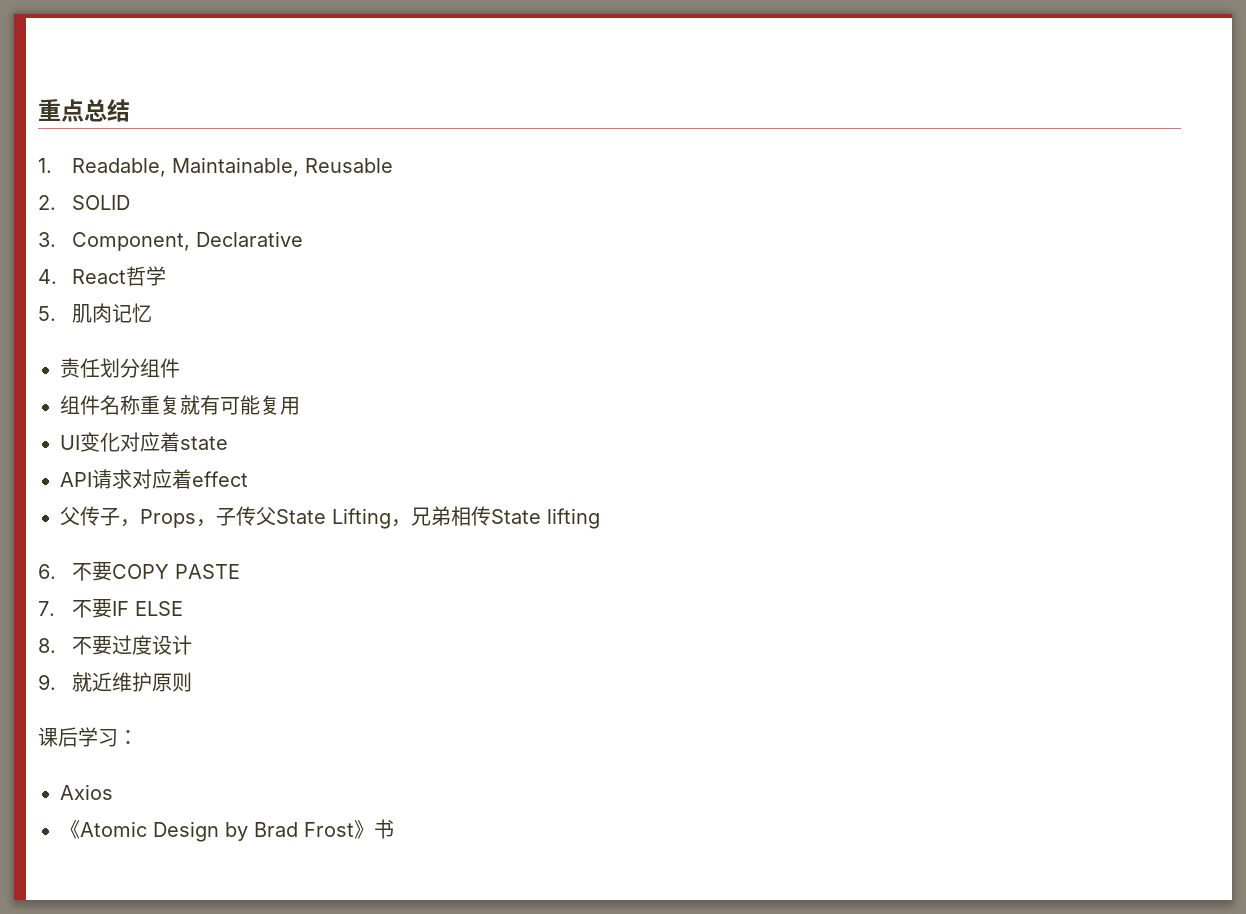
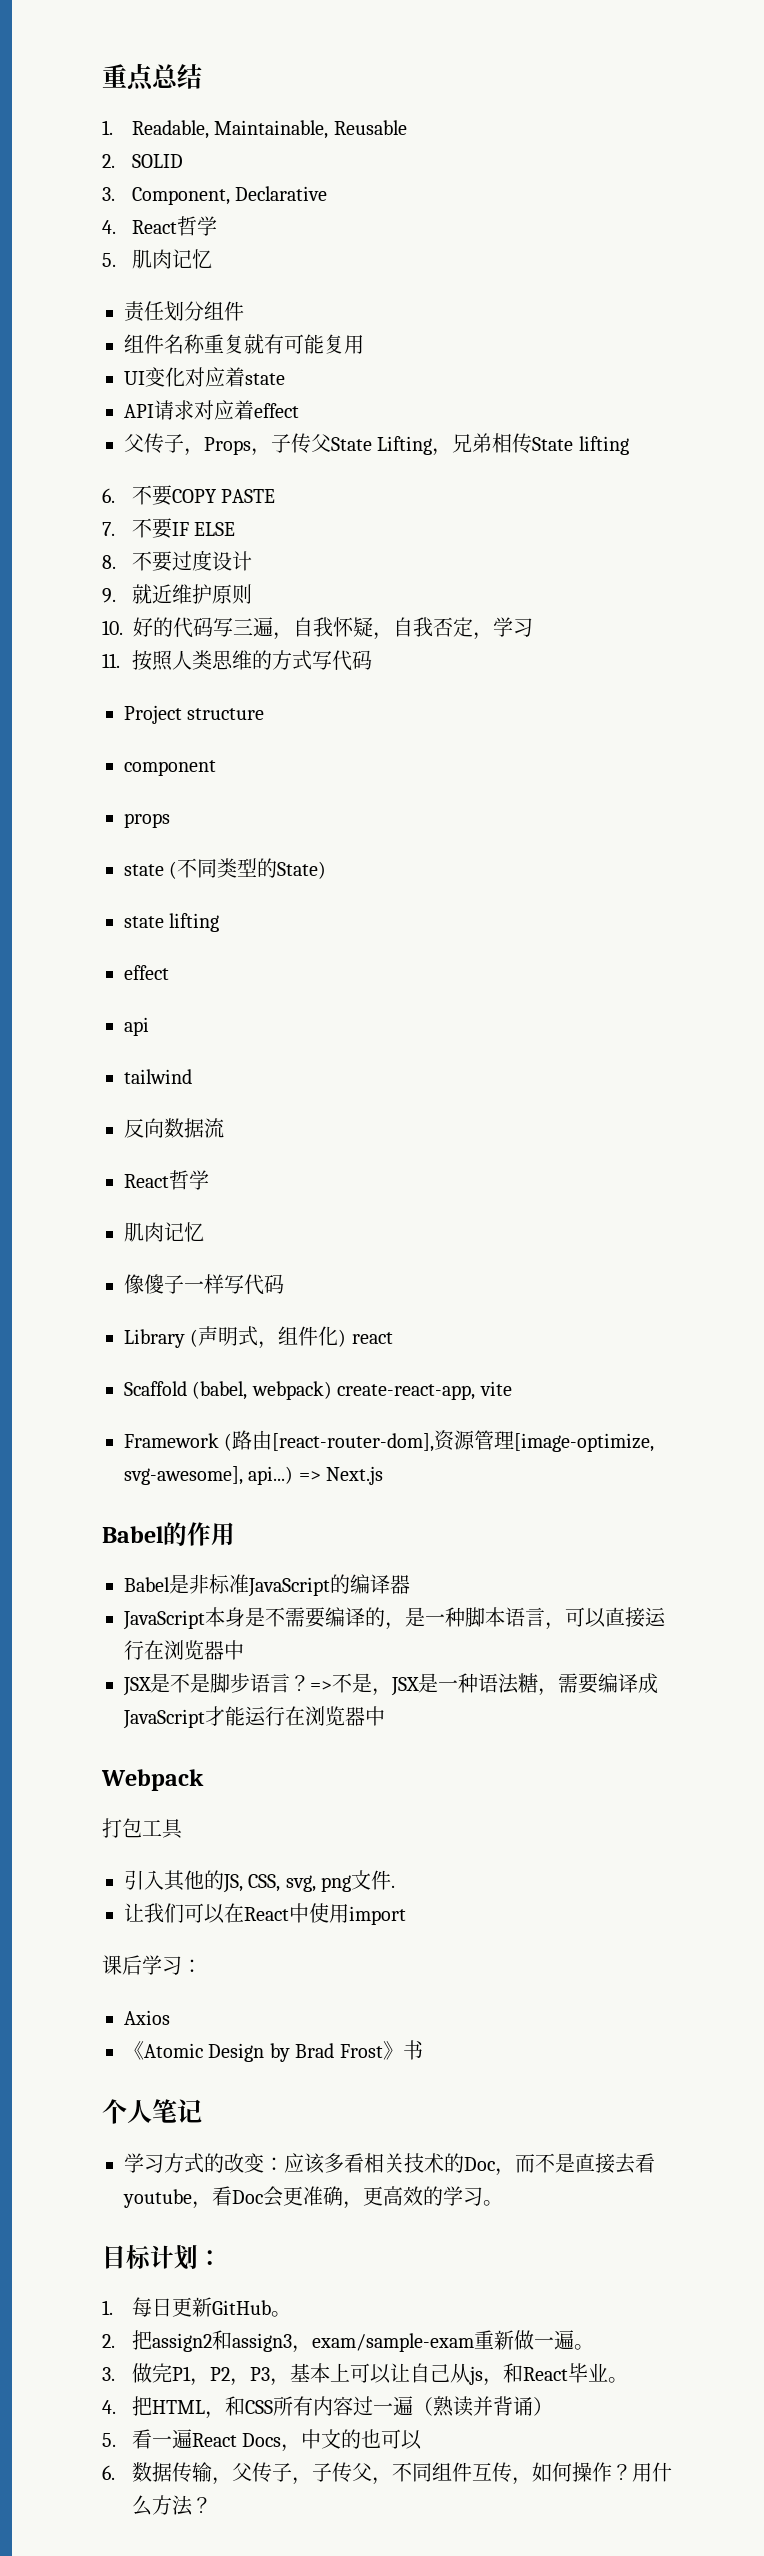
(192, 682) none -> [102,617,533,640] [102,650,372,671] [124,705,265,724] [124,760,216,776] [124,813,170,828] [124,858,327,879] [124,913,220,932] [124,965,169,980] [124,1017,149,1036] [124,1069,192,1084] [124,1118,224,1138] [124,1170,209,1190] [124,1222,204,1242] [124,1274,284,1295] [124,1326,393,1349] [124,1381,512,1400] [124,1430,655,1452] [124,1466,384,1485] [102,1522,235,1546] [124,1574,410,1597] [123,1607,666,1630] [124,1640,244,1660] [123,1673,658,1696] [123,1706,385,1729] [101,1769,204,1791] [102,1818,183,1839] [124,1870,396,1893] [124,1903,406,1925] // 10.好的代码写三遍，自我怀疑，自我否定，学习 // 11.按照人类思维的方式写代码 // Project structure // component // props // state (不同类型的State) // state lifting // effect // api // tailwind // 反向数据流 // React哲学 // 肌肉记忆 // 像傻子一样写代码 // Library (声明式，组件化) react // Scaffold (babel, webpack) create-react-app, vite // Framework (路由[react-router-dom],资源管理[image-optimize, svg-awesome], api...) => Next.js // Babel的作用 // Babel是非标准JavaScript的编译器 // JavaScript本身是不需要编译的，是一种脚本语言，可以直接运行在浏览器中 // JSX是不是脚步语言？=>不是，JSX是一种语法糖，需要编译成JavaScript才能运行在浏览器中 // Webpack // 打包工具 // 引入其他的JS, CSS, svg, png文件. // 让我们可以在React中使用import
(394, 829) none -> [102,2099,202,2124] [124,2153,655,2176] [123,2186,503,2209] [102,2245,222,2270] [102,2297,291,2317] [102,2330,594,2353] [102,2363,628,2386] [102,2396,553,2419] [102,2429,423,2452] [102,2462,672,2485] [131,2495,212,2516] // 个人笔记 // 学习方式的改变：应该多看相关技术的Doc，而不是直接去看youtube，看Doc会更准确，更高效的学习。 // 目标计划： // 1.每日更新GitHub。 // 2.把assign2和assign3，exam/sample-exam重新做一遍。 // 3.做完P1，P2，P3，基本上可以让自己从js，和React毕业。 // 4.把HTML，和CSS所有内容过一遍（熟读并背诵） // 5.看一遍React Docs，中文的也可以 // 6.数据传输，父传子，子传父，不同组件互传，如何操作？用什么方法？

